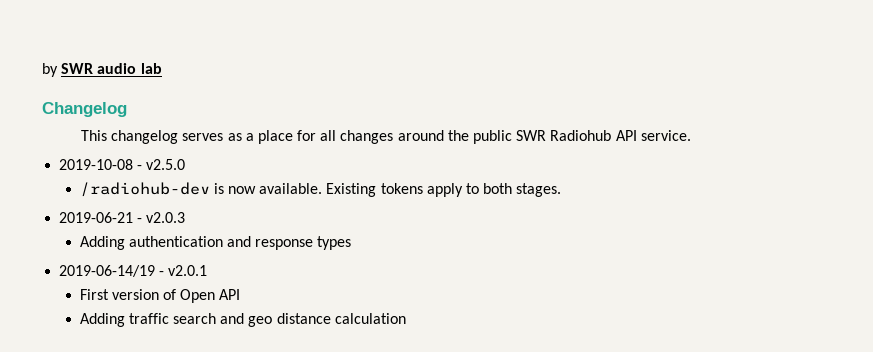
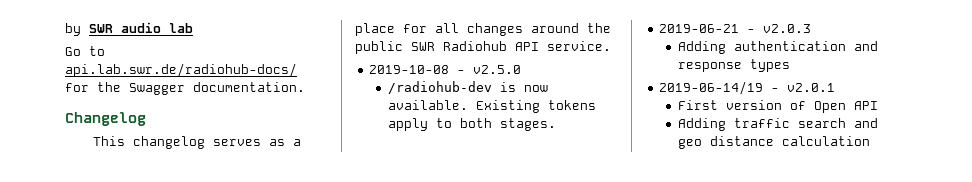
(162, 68) none -> [65,46,105,56] [65,63,297,77] [65,82,305,95] // Go to api.lab.swr.de/radiohub-docs/ for the Swagger documentation.

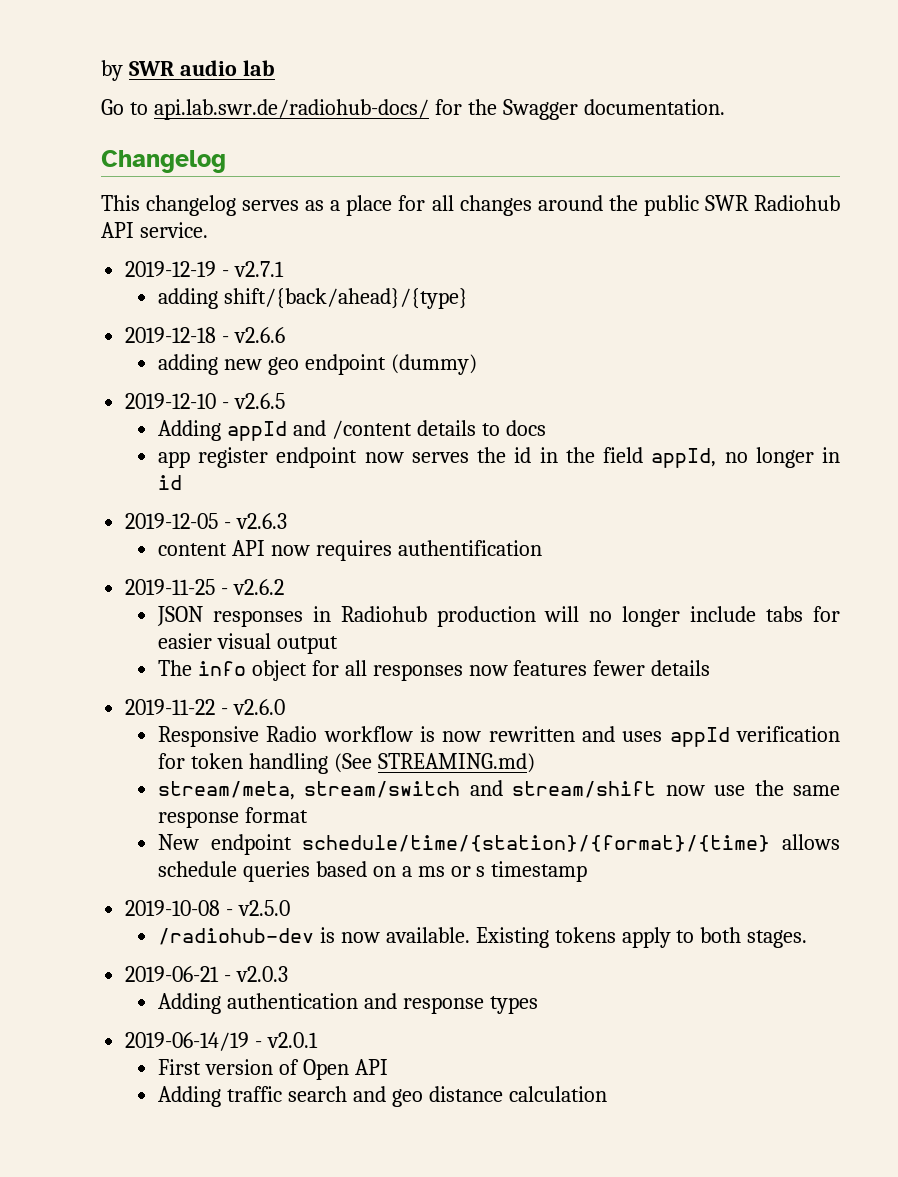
(611, 46) none -> [125,261,285,277] [157,288,468,309] [125,327,286,343] [157,354,477,375] [125,393,286,409] [157,420,546,441] [157,447,840,468] [157,475,182,490] [125,513,288,529] [157,540,542,561] [125,579,285,595] [156,606,841,627] [157,633,338,654] [157,660,711,681] [125,699,286,715] [157,726,840,747] [157,753,535,774] [157,780,840,800] [157,807,308,828] [157,834,841,855] [157,861,588,882] // 2019-12-19 - v2.7.1 // adding shift/{back/ahead}/{type} // 2019-12-18 - v2.6.6 // adding new geo endpoint (dummy) // 2019-12-10 - v2.6.5 // Adding appId and /content details to docs // app register endpoint now serves the id in the field appId, no longer in id // 2019-12-05 - v2.6.3 // content API now requires authentification // 2019-11-25 - v2.6.2 // JSON responses in Radiohub production will no longer include tabs for easier visual output // The info object for all responses now features fewer details // 2019-11-22 - v2.6.0 // Responsive Radio workflow is now rewritten and uses appId verification for token handling (See STREAMING.md) // stream/meta, stream/switch and stream/shift now use the same response format // New endpoint schedule/time/{station}/{format}/{time} allows schedule queries based on a ms or s timestamp

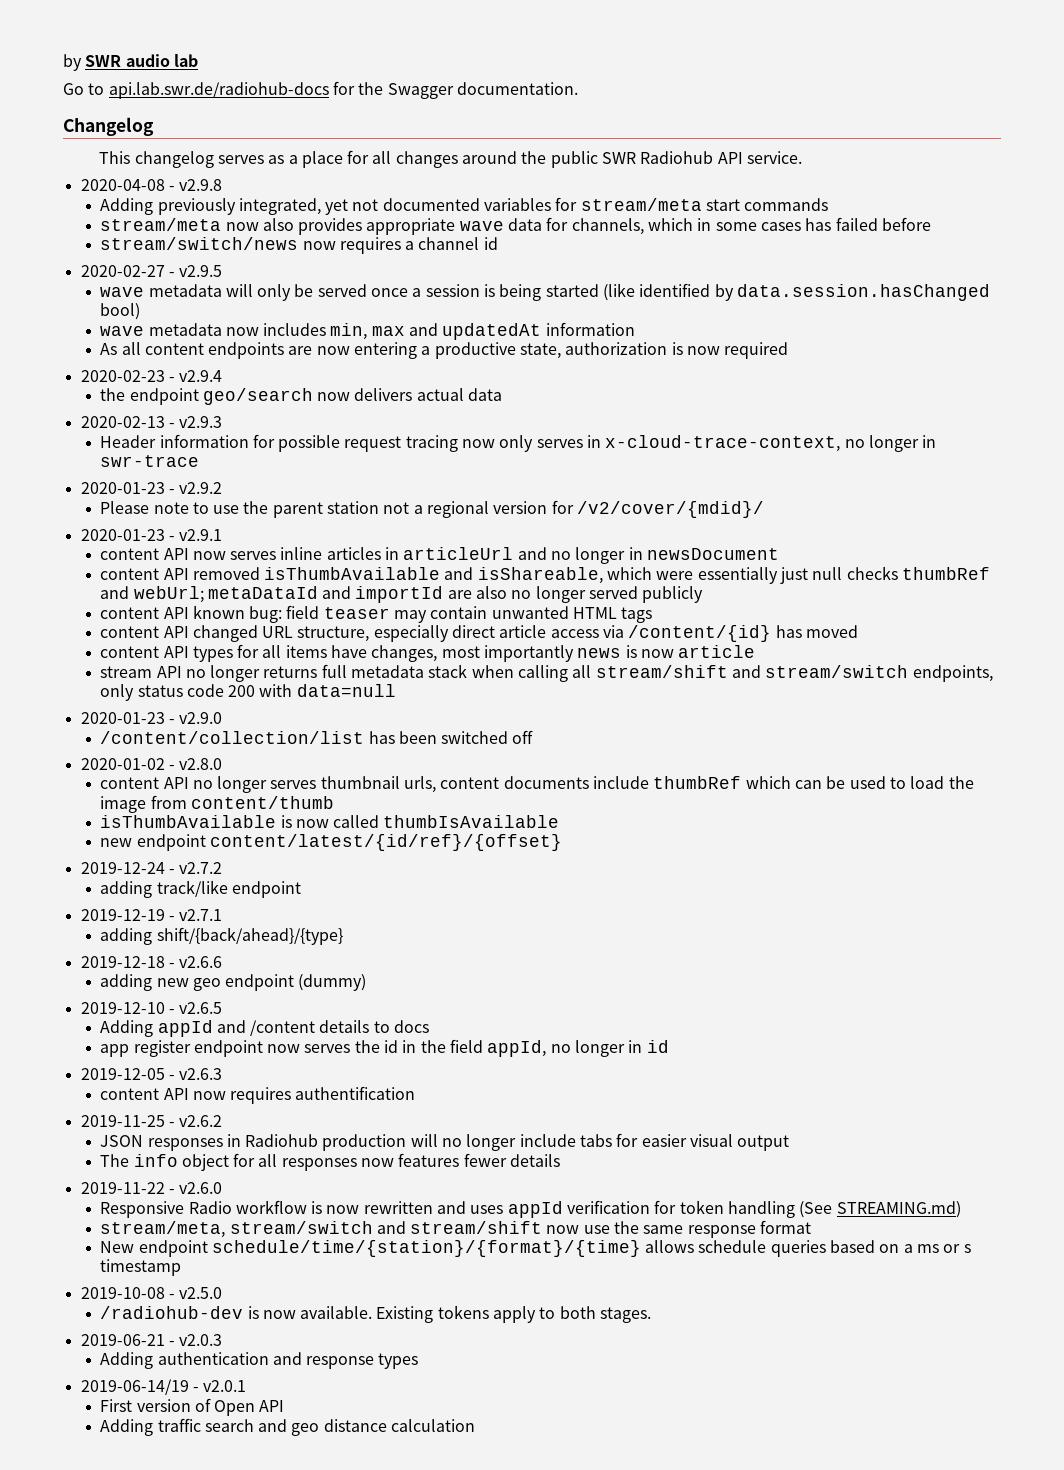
[153,99,429,120] api.lab.swr.de/radiohub-docs/ -> [108,82,329,99] api.lab.swr.de/radiohub-docs
(208, 230) none -> [80,179,223,191] [100,197,829,215] [100,217,932,235] [100,237,498,254] [80,265,223,277] [100,283,991,301] [100,303,141,320] [100,322,635,340] [100,342,789,359] [80,370,223,382] [100,388,503,405] [80,416,223,428] [100,434,937,452] [100,455,200,467] [80,482,223,494] [100,500,765,518] [80,529,223,541] [100,547,780,564] [100,566,991,584] [100,586,704,603] [100,605,653,623] [100,625,859,642] [100,644,756,662] [100,664,993,682] [100,684,396,701] [80,712,223,724] [100,730,534,744] [80,758,223,770] [100,776,974,793] [100,795,334,813] [100,815,560,828] [100,834,562,851] [80,862,223,874] [100,880,301,898] // 2020-04-08 - v2.9.8 // Adding previously integrated, yet not documented variables for stream/meta start commands // stream/meta now also provides appropriate wave data for channels, which in some cases has failed before // stream/switch/news now requires a channel id // 2020-02-27 - v2.9.5 // wave metadata will only be served once a session is being started (like identified by data.session.hasChanged bool) // wave metadata now includes min, max and updatedAt information // As all content endpoints are now entering a productive state, authorization is now required // 2020-02-23 - v2.9.4 // the endpoint geo/search now delivers actual data // 2020-02-13 - v2.9.3 // Header information for possible request tracing now only serves in x-cloud-trace-context, no longer in swr-trace // 2020-01-23 - v2.9.2 // Please note to use the parent station not a regional version for /v2/cover/{mdid}/ // 2020-01-23 - v2.9.1 // content API now serves inline articles in articleUrl and no longer in newsDocument // content API removed isThumbAvailable and isShareable, which were essentially just null checks thumbRef and webUrl; metaDataId and importId are also no longer served publicly // content API known bug: field teaser may contain unwanted HTML tags // content API changed URL structure, especially direct article access via /content/{id} has moved // content API types for all items have changes, most importantly news is now article // stream API no longer returns full metadata stack when calling all stream/shift and stream/switch endpoints, only status code 200 with data=null // 2020-01-23 - v2.9.0 // /content/collection/list has been switched off // 2020-01-02 - v2.8.0 // content API no longer serves thumbnail urls, content documents include thumbRef which can be used to load the image from content/thumb // isThumbAvailable is now called thumbIsAvailable // new endpoint content/latest/{id/ref}/{offset} // 2019-12-24 - v2.7.2 // adding track/like endpoint

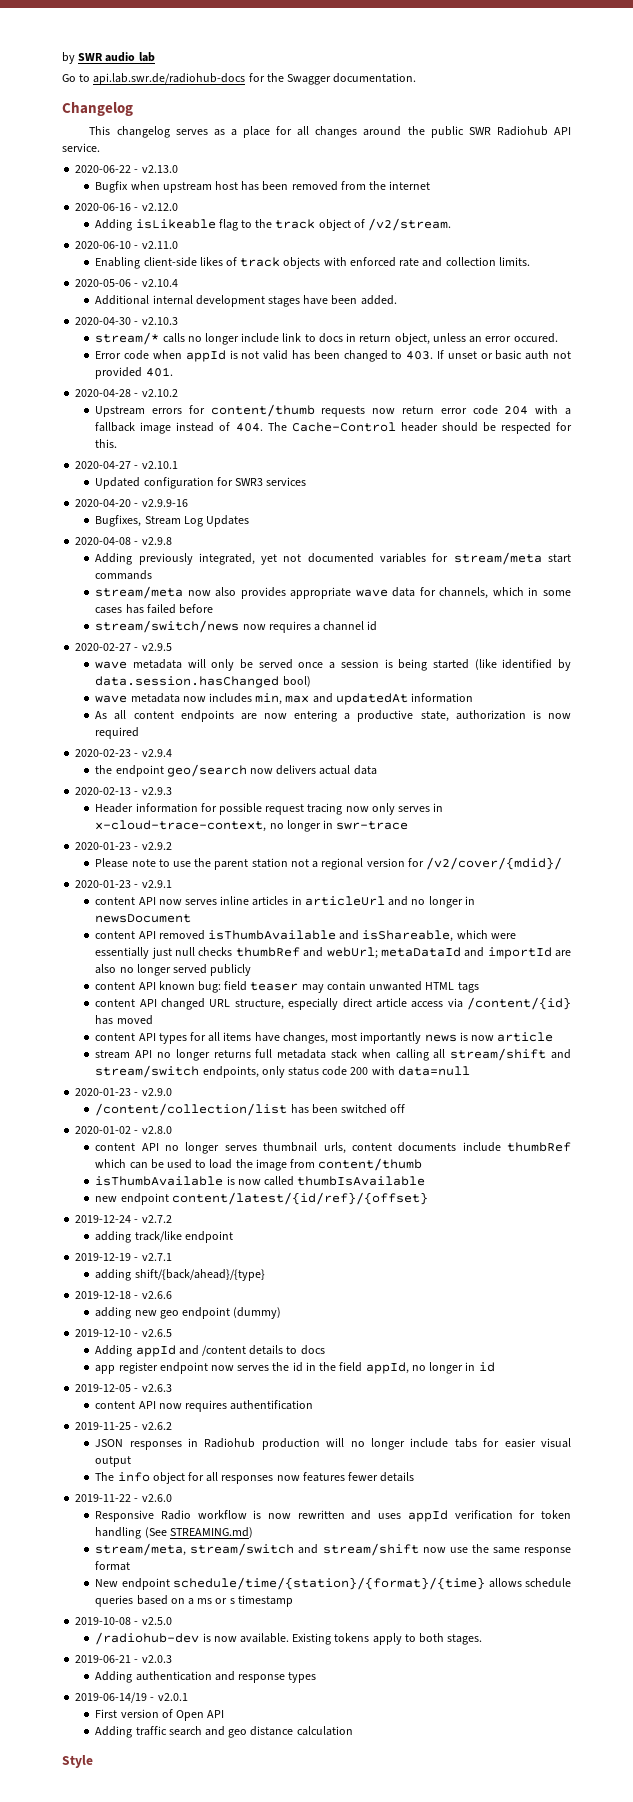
(803, 157) none -> [75,165,178,173] [95,181,431,193] [75,203,178,211] [95,218,452,231] [75,241,178,249] [95,257,530,269] [75,279,178,287] [95,295,397,307] [75,317,178,325] [95,332,558,345] [95,350,571,362] [95,367,173,379] [75,389,178,397] [95,404,572,417] [95,422,572,434] [95,439,118,448] [75,461,178,469] [95,477,307,489] [75,499,188,507] [95,515,249,527] // 2020-06-22 - v2.13.0 // Bugfix when upstream host has been removed from the internet // 2020-06-16 - v2.12.0 // Adding isLikeable flag to the track object of /v2/stream. // 2020-06-10 - v2.11.0 // Enabling client-side likes of track objects with enforced rate and collection limits. // 2020-05-06 - v2.10.4 // Additional internal development stages have been added. // 2020-04-30 - v2.10.3 // stream/* calls no longer include link to docs in return object, unless an error occured. // Error code when appId is not valid has been changed to 403. If unset or basic auth not provided 401. // 2020-04-28 - v2.10.2 // Upstream errors for content/thumb requests now return error code 204 with a fallback image instead of 404. The Cache-Control header should be respected for this. // 2020-04-27 - v2.10.1 // Updated configuration for SWR3 services // 2020-04-20 - v2.9.9-16 // Bugfixes, Stream Log Updates
(476, 1425) none -> [62,1755,93,1768] // Style

